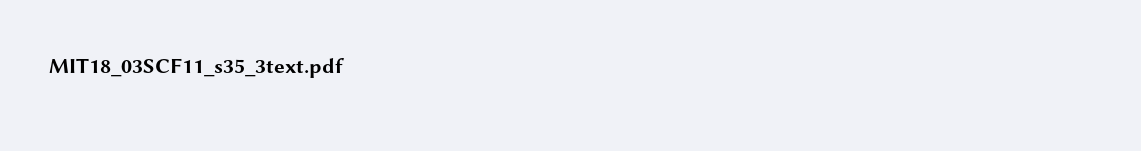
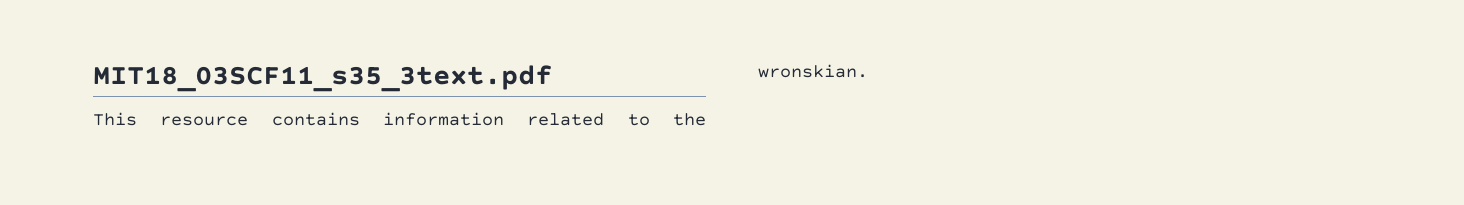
(344, 68) none -> [93,112,706,126] [758,64,868,78] // This resource contains information related to the wronskian.

